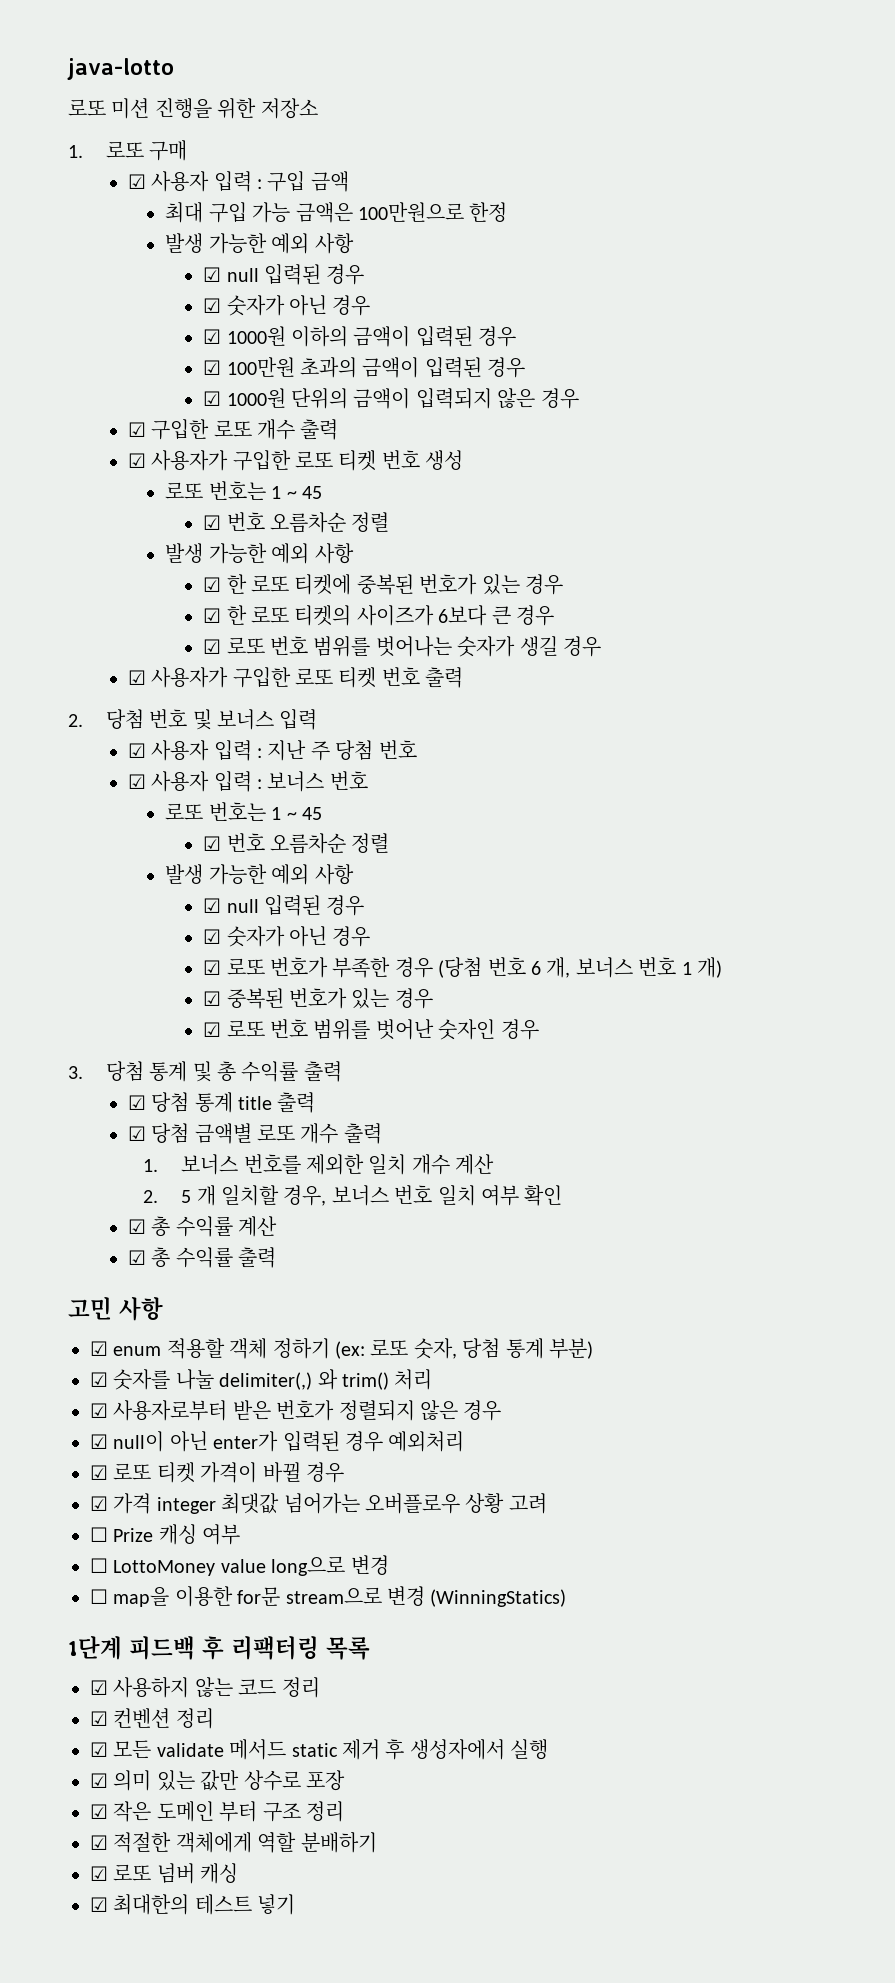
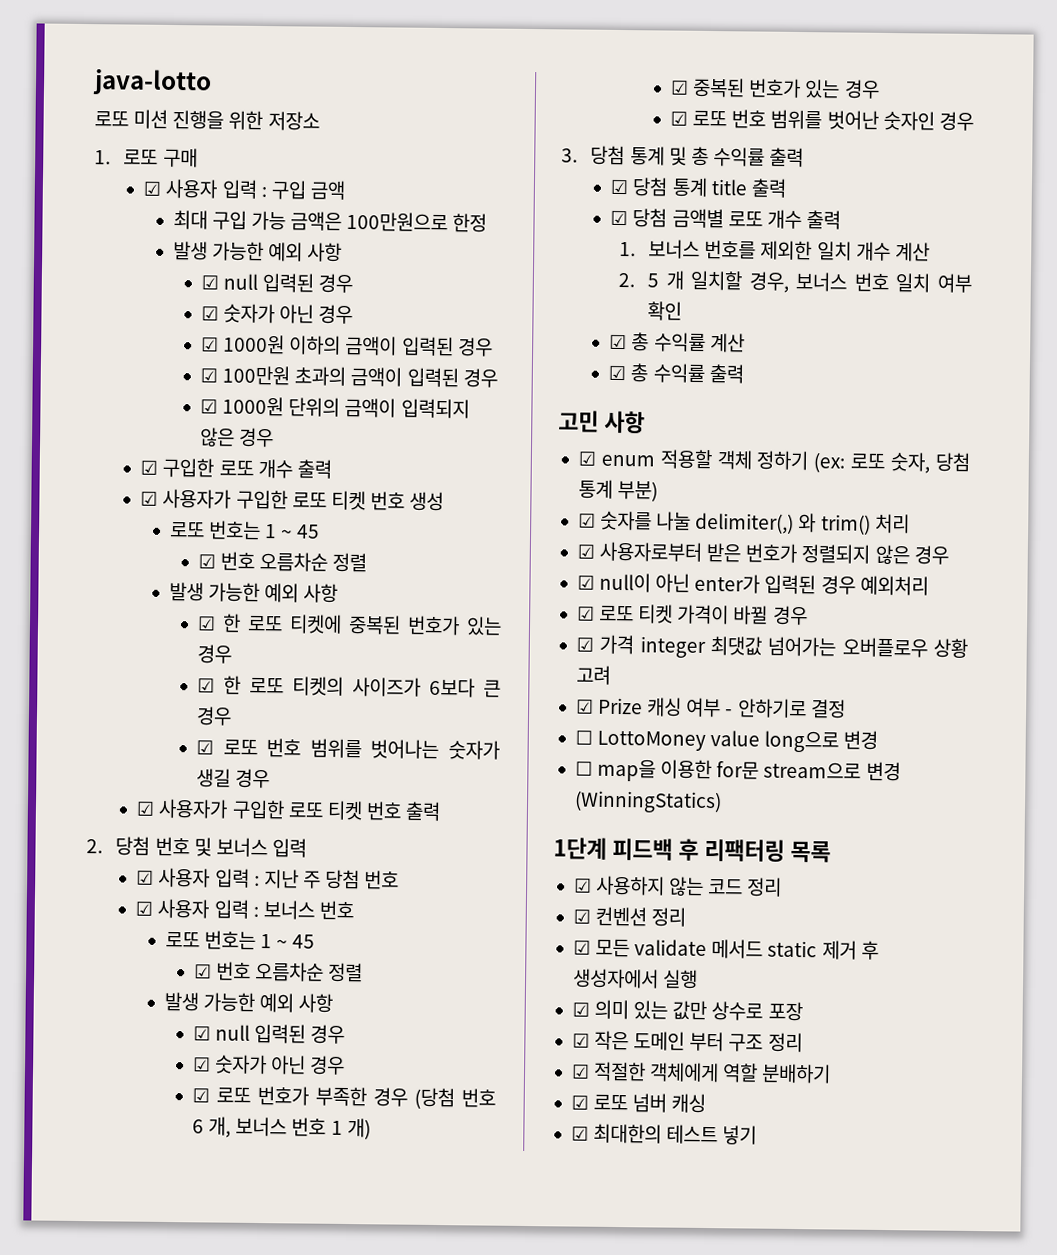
[90,1527,108,1542] ☐ -> [575,699,594,714] ☑
(241, 1534) none -> [725,698,846,719] - 안하기로 결정

